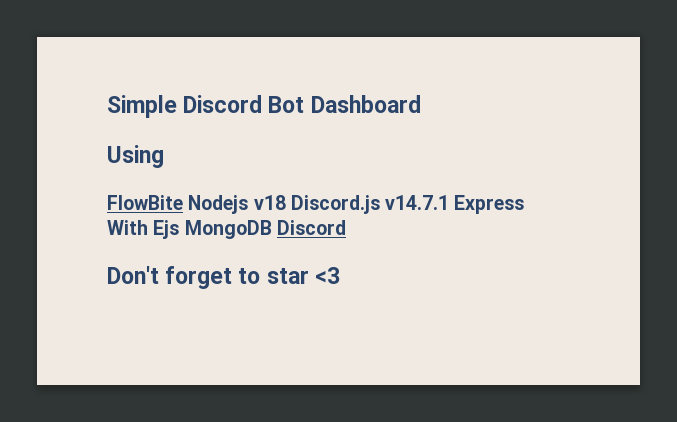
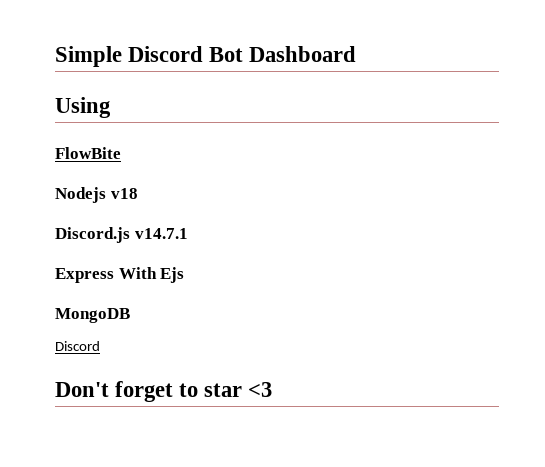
(183, 202) none -> (121, 153) //
(286, 202) none -> (138, 193) //
(450, 202) none -> (188, 233) //
(180, 229) none -> (185, 275) //
(272, 229) none -> (130, 315) //

